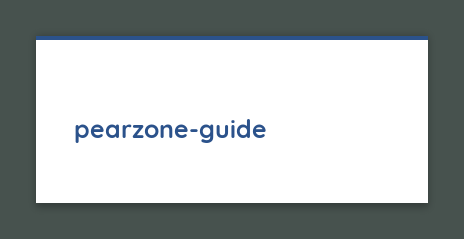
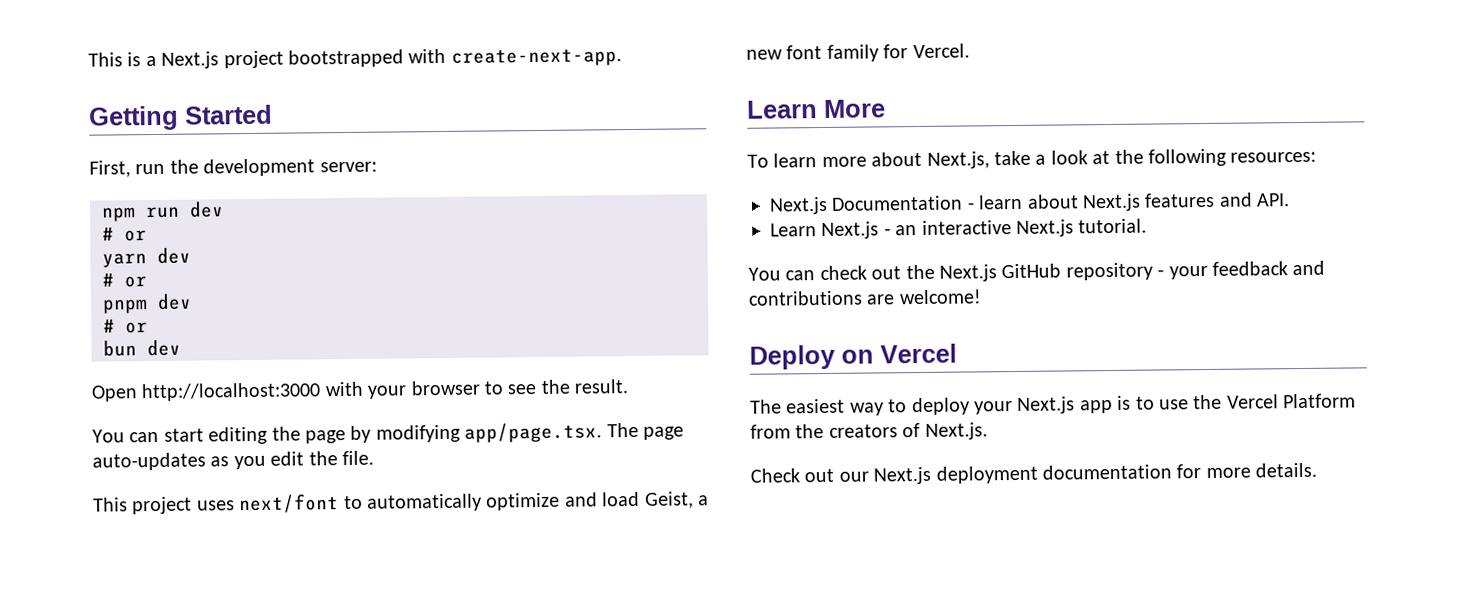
[74,119,267,143] pearzone-guide -> [88,48,622,69] [88,104,273,131] [89,158,377,178] [102,201,224,222] [102,227,147,242] [102,247,191,268] [102,273,147,288] [102,293,192,314] [103,319,148,334] [103,339,181,357] [91,379,629,402] [92,422,684,445] [92,450,374,471] [93,491,709,515] [746,43,970,62] [746,99,886,119] [747,148,1317,169] [769,192,1291,215] [770,218,1148,240] [748,260,1326,282] [748,289,982,306] [749,343,957,370] [750,393,1357,416] [750,422,988,440] [750,462,1318,485] This is a Next.js project bootstrapped with create-next-app. // Getting Started // First, run the development server: // npm run dev // # or // yarn dev // # or // pnpm dev // # or // bun dev // Open http://localhost:3000 with your browser to see the result. // You can start editing the page by modifying app/page.tsx. The page auto-updates as you edit the file. // This project uses next/font to automatically optimize and load Geist, a new font family for Vercel. // Learn More // To learn more about Next.js, take a look at the following resources: // Next.js Documentation - learn about Next.js features and API. // Learn Next.js - an interactive Next.js tutorial. // You can check out the Next.js GitHub repository - your feedback and contributions are welcome! // Deploy on Vercel // The easiest way to deploy your Next.js app is to use the Vercel Platform from the creators of Next.js. // Check out our Next.js deployment documentation for more details.

